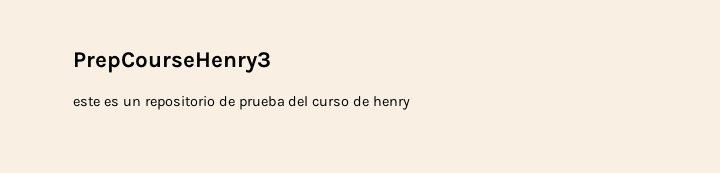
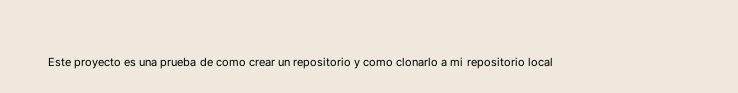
[73,52,271,73] [73,96,411,110] PrepCourseHenry3 // este es un repositorio de prueba del curso de henry -> [48,57,553,69] Este proyecto es una prueba de como crear un repositorio y como clonarlo a mi repositorio local

